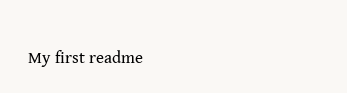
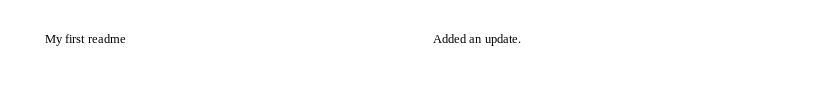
(144, 56) none -> [433,34,521,46] // Added an update.

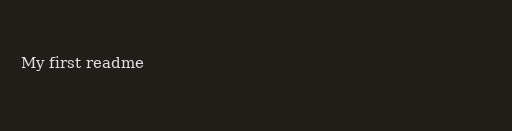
[433,34,521,46] // Added an update. -> (144, 62) none

